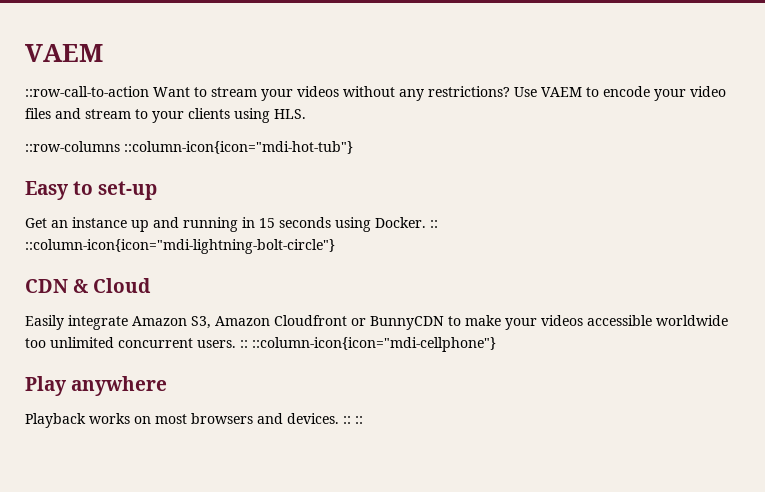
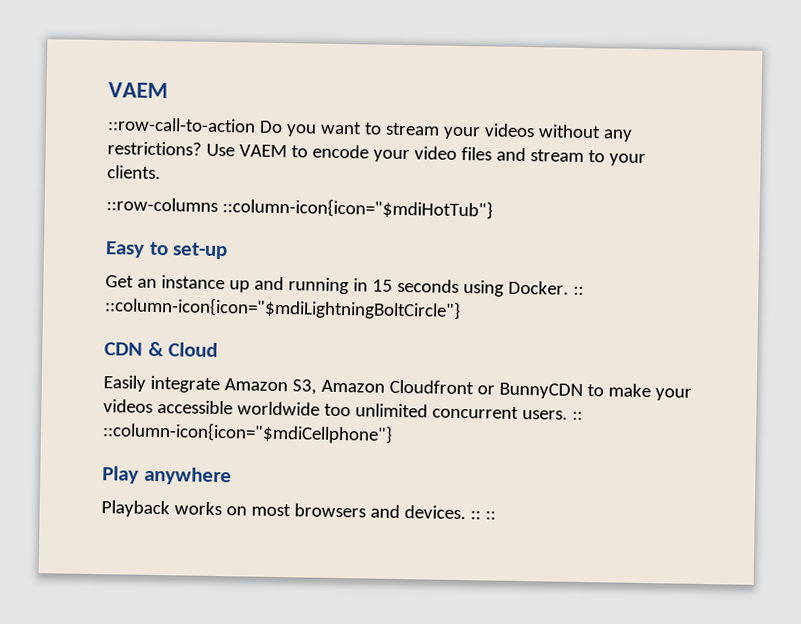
[153,87,190,97] Want -> [258,120,362,137] Do you want
[188,108,306,123] clients using HLS. -> [107,165,161,180] clients.
[124,141,353,154] ::column-icon{icon="mdi-hot-tub"} -> [221,197,493,220] ::column-icon{icon="$mdiHotTub"}
[25,239,335,254] ::column-icon{icon="mdi-lightning-bolt-circle"} -> [104,296,461,320] ::column-icon{icon="$mdiLightningBoltCircle"}
[252,337,496,352] ::column-icon{icon="mdi-cellphone"} -> [102,421,393,444] ::column-icon{icon="$mdiCellphone"}

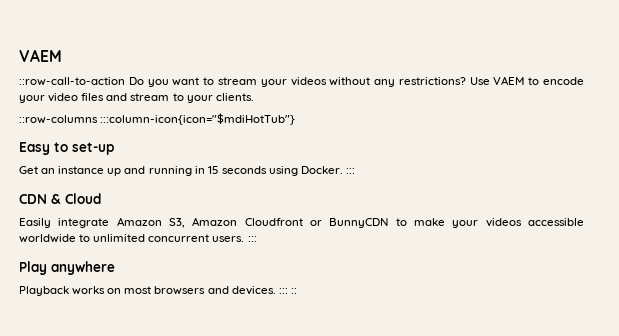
[221,197,493,220] ::column-icon{icon="$mdiHotTub"} -> [100,113,296,125] :::column-icon{icon="$mdiHotTub"}
[572,285,584,295] [104,296,461,320] :: ::column-icon{icon="$mdiLightningBoltCircle"} -> [346,168,356,174] :::
[323,403,351,417] too -> [79,234,91,242] to
[571,410,583,420] [102,421,393,444] :: ::column-icon{icon="$mdiCellphone"} -> [247,236,257,242] :::
[469,510,481,520] :: -> [278,288,288,294] :::

